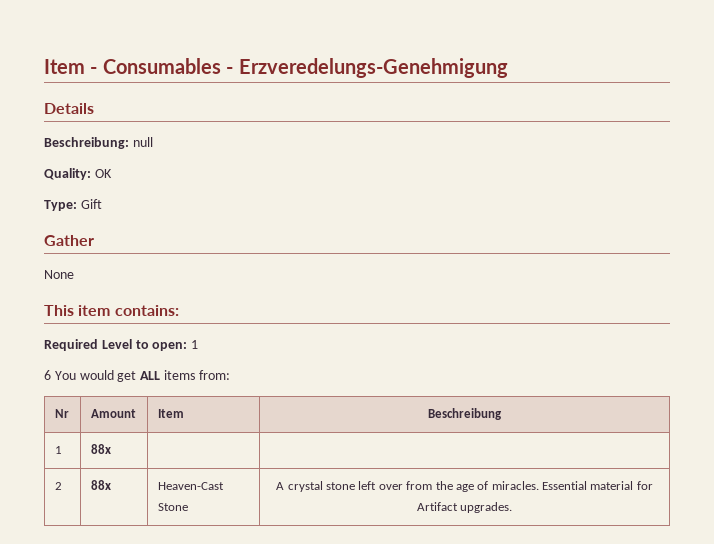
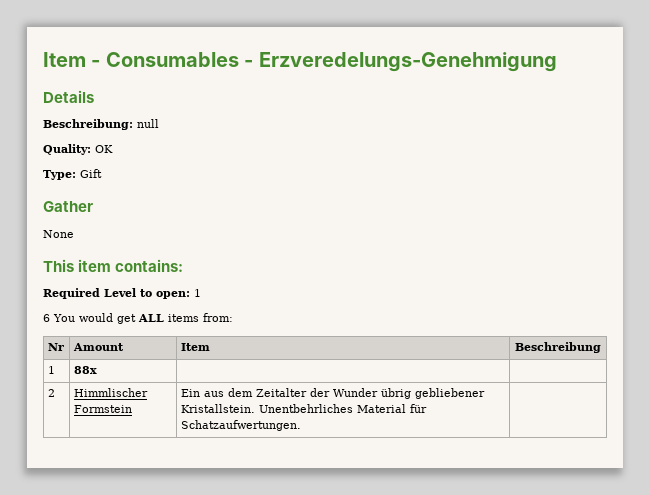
[90,480,111,490] [157,482,224,490] [157,503,188,511] [276,481,653,492] [416,502,513,513] 88x | Heaven-Cast Stone | A crystal stone left over from the age of miracles. Essential material for Artifact upgrades. -> [73,388,148,397] [73,405,132,413] [180,388,485,399] [180,404,427,413] [180,420,301,431] Himmlischer Formstein | Ein aus dem Zeitalter der Wunder übrig gebliebener Kristallstein. Unentbehrliches Material für Schatzaufwertungen. |

